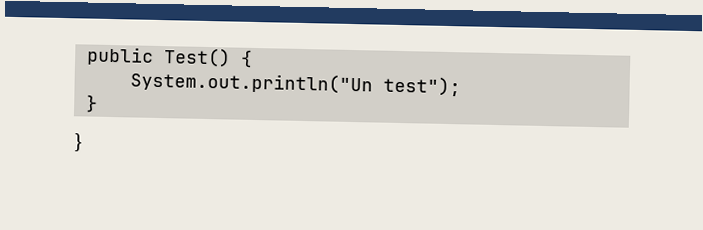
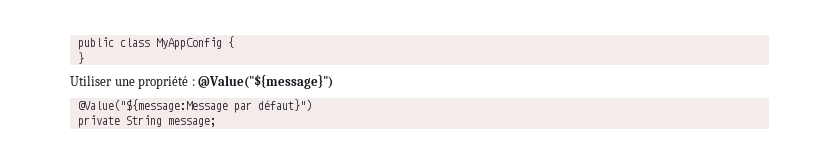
[163,47,231,68] Test() -> [119,37,222,50] class MyAppConfig
[130,70,461,97] // System.out.println("Un test"); -> (234, 42) none
[73,133,84,152] } -> [70,74,334,89] [77,99,312,113] [77,115,216,128] Utiliser une propriété : @Value("${message}") // @Value("${message:Message par défaut}") // private String message;

